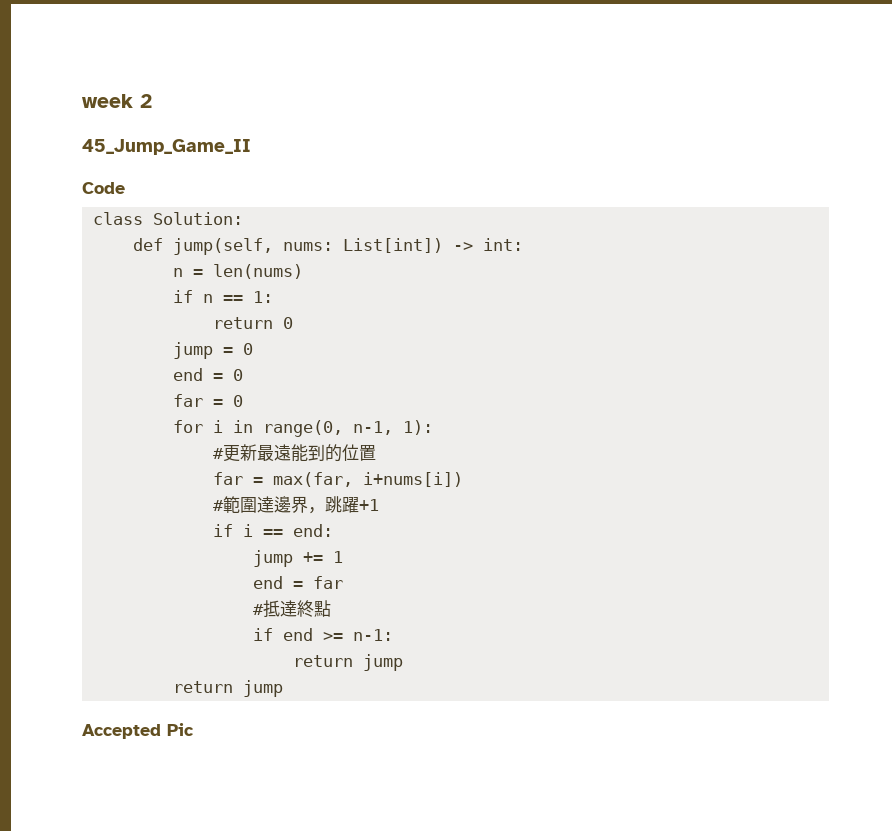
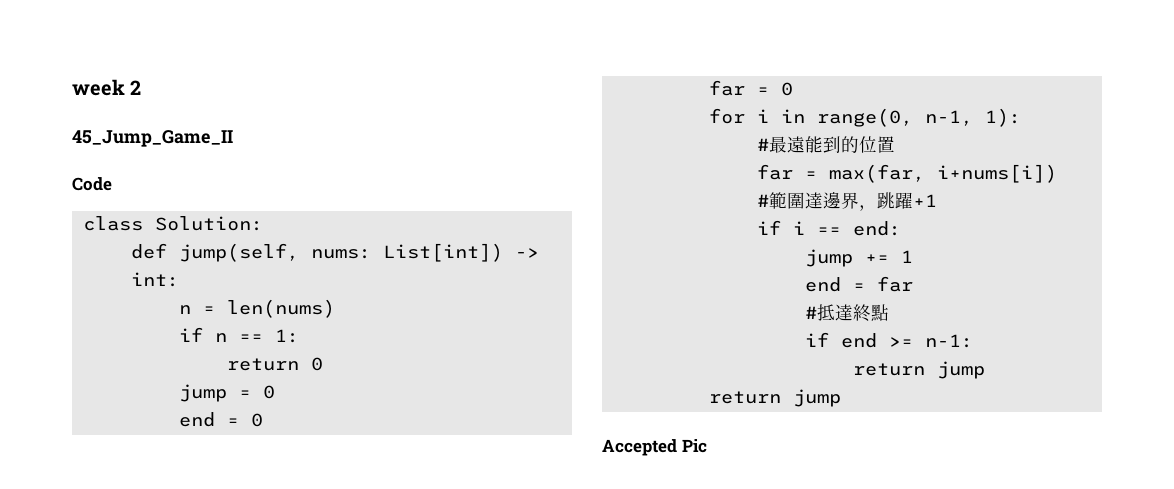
[222,444,257,462] 更新 -> (769, 144) none

